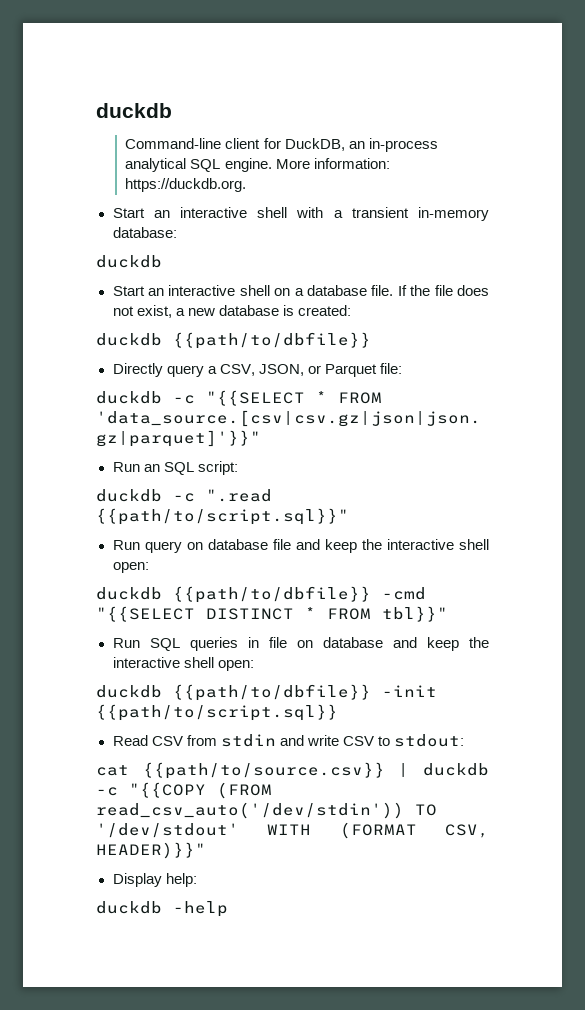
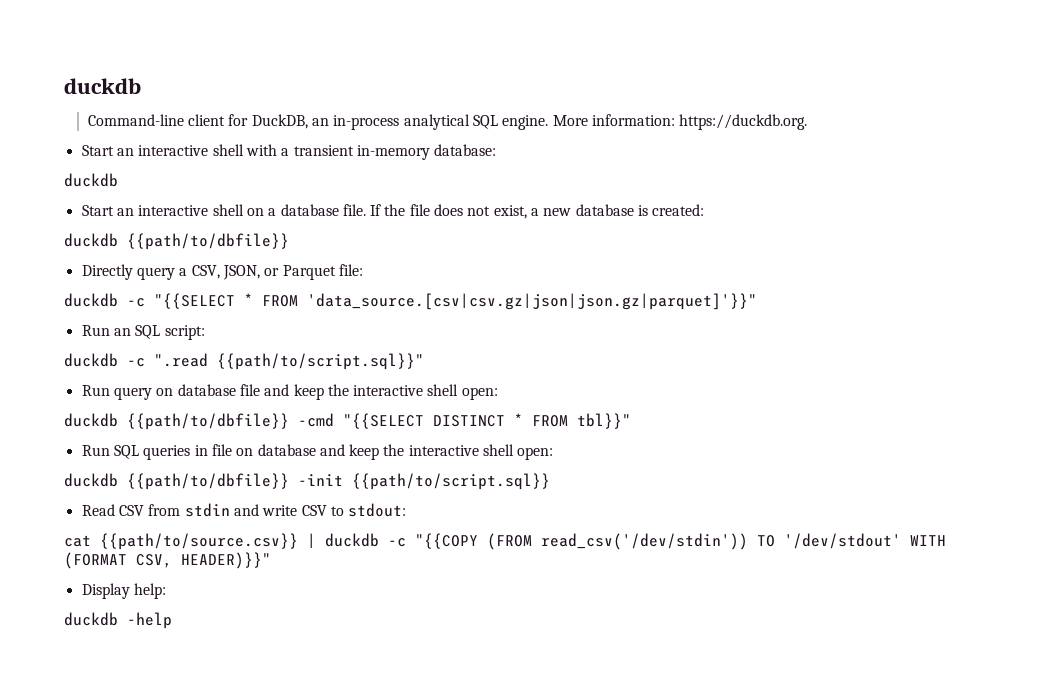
[96,802,404,819] read_csv_auto('/dev/stdin')) -> [541,533,748,550] read_csv('/dev/stdin'))

